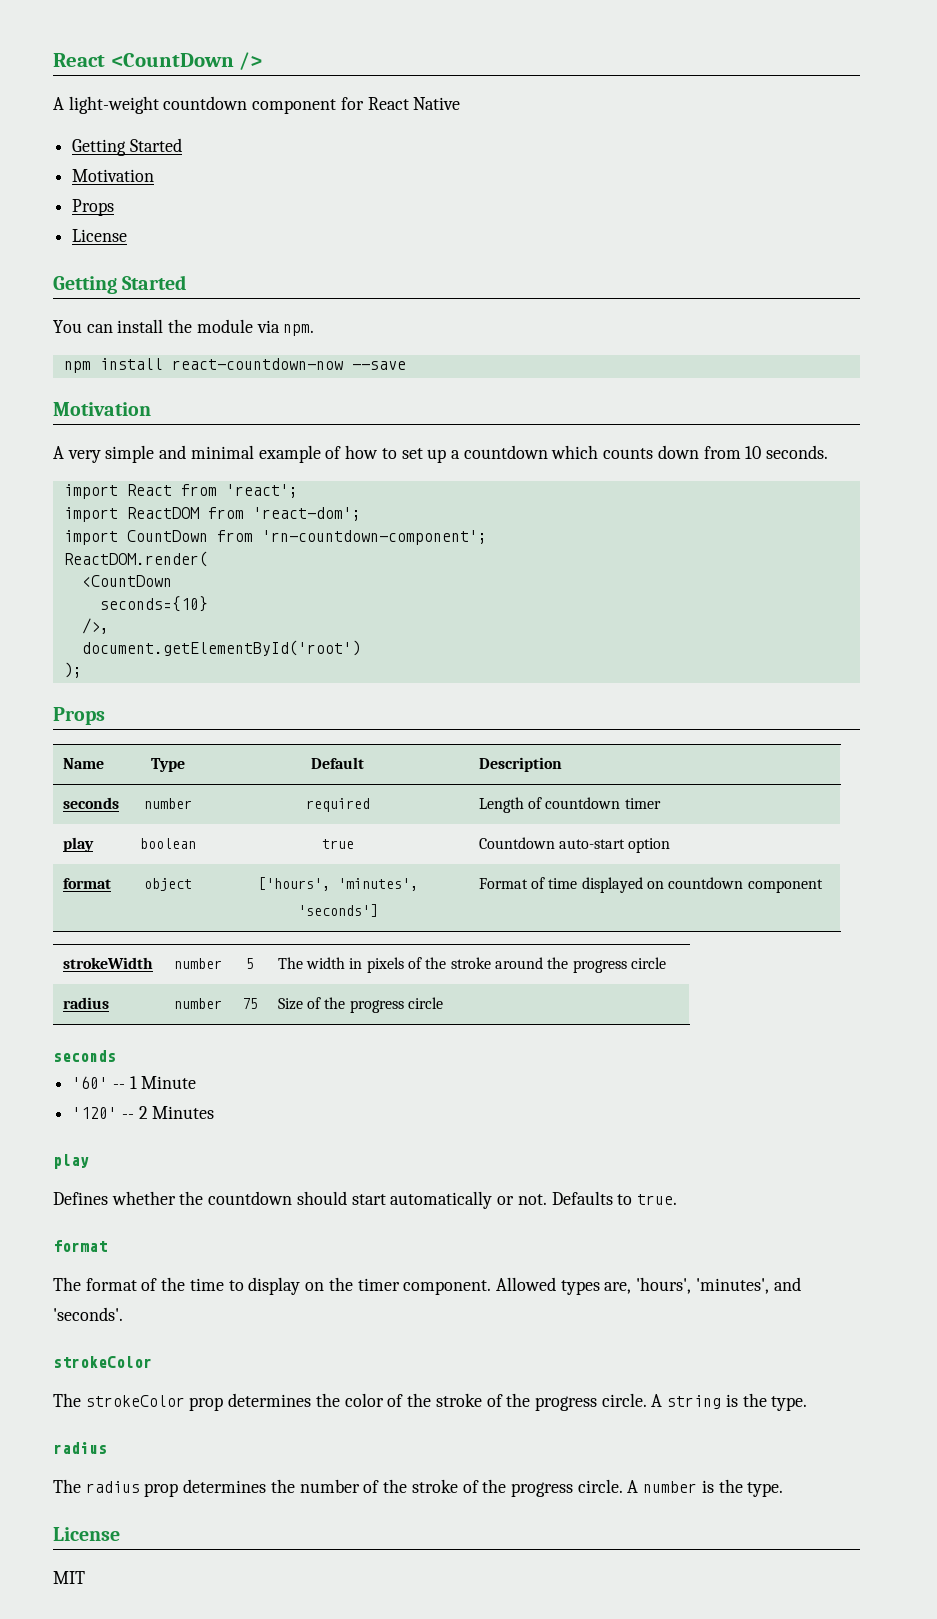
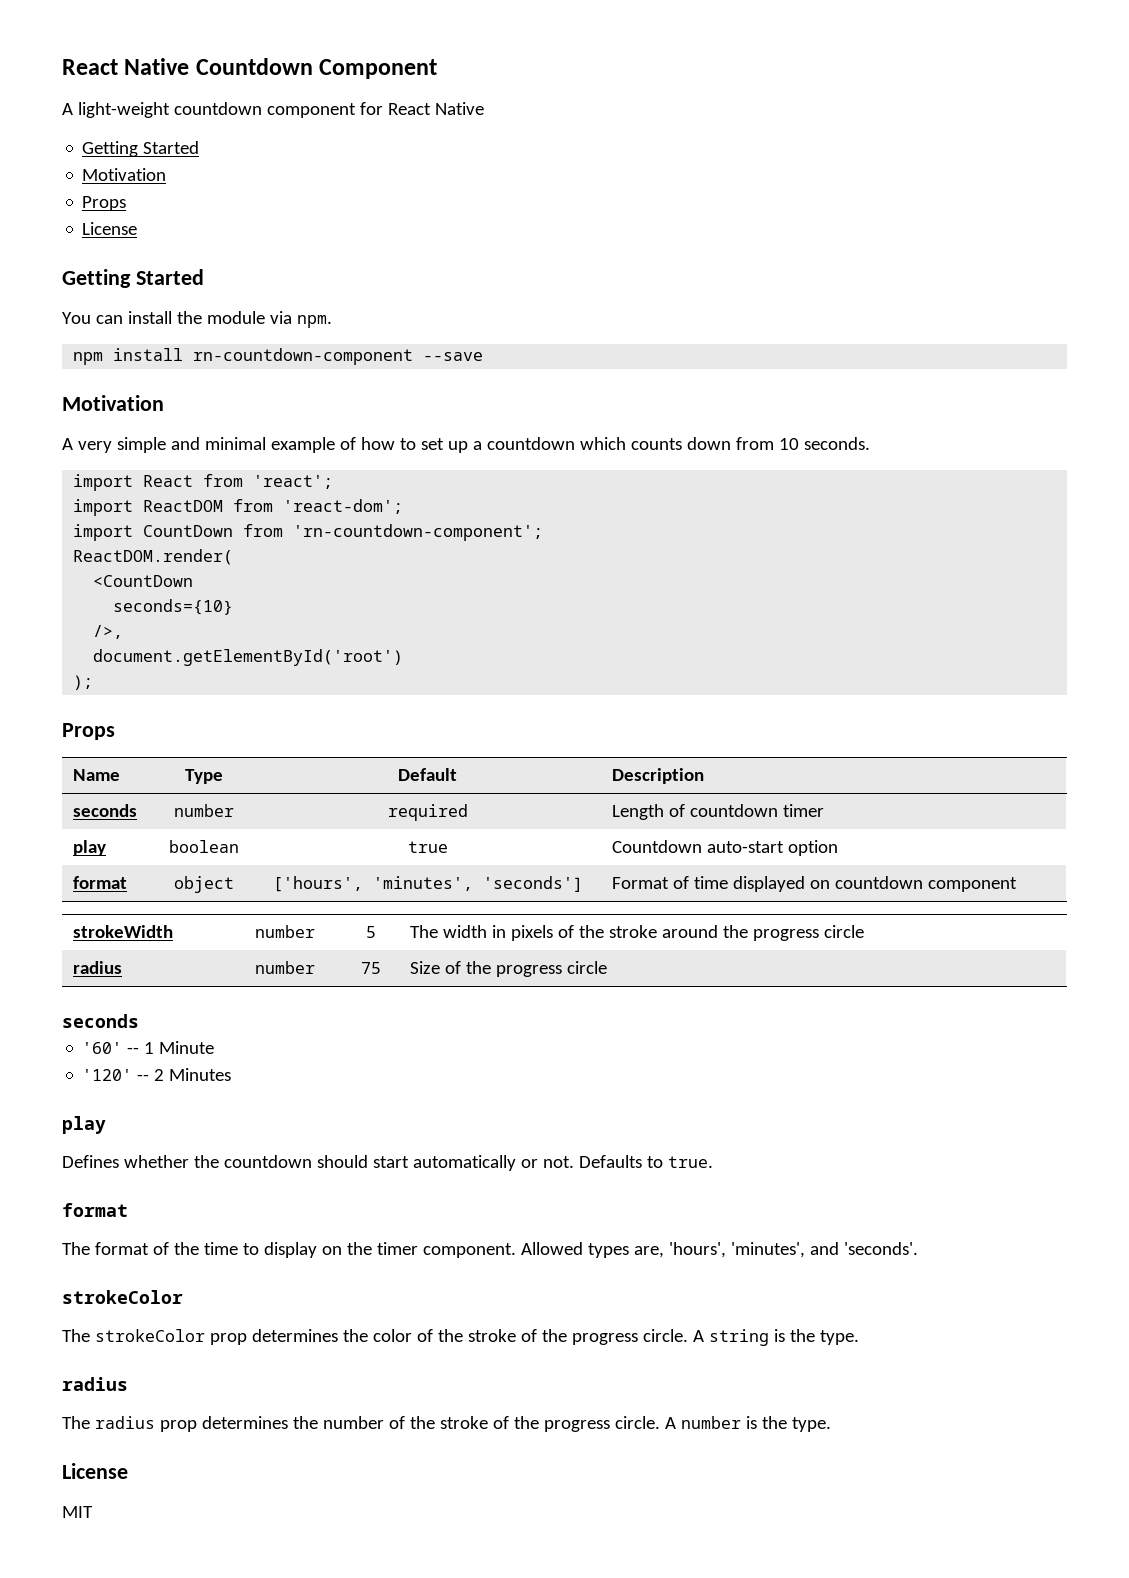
[53,52,263,70] React <CountDown /> -> [62,58,438,79] React Native Countdown Component
[171,358,343,370] react-countdown-now -> [193,348,414,365] rn-countdown-component

